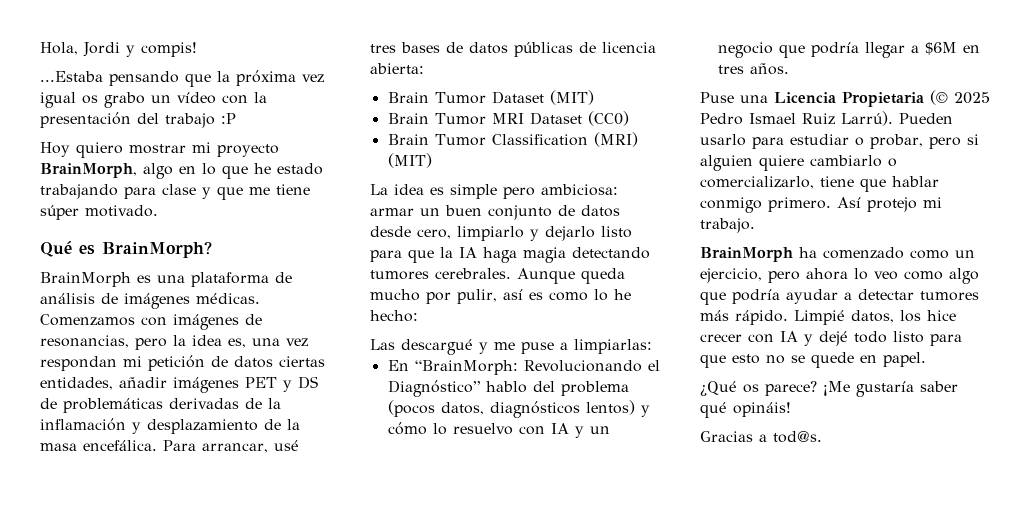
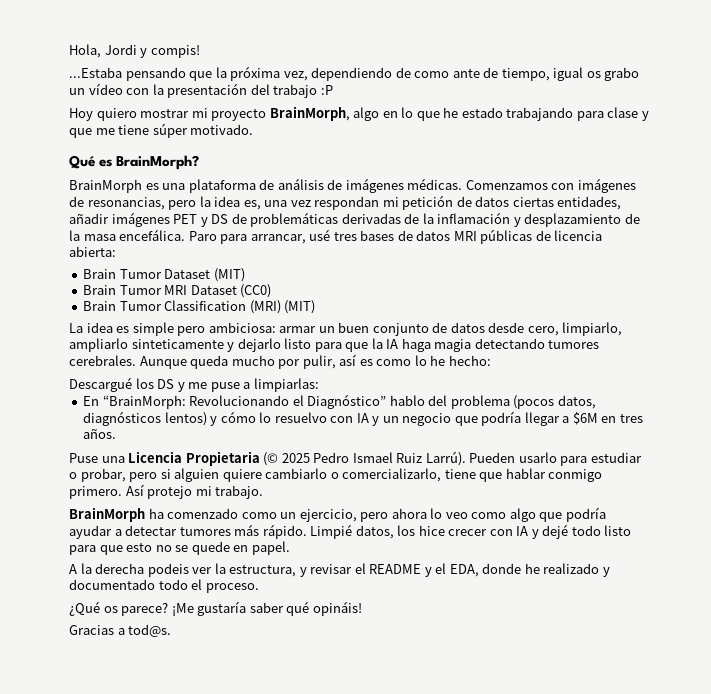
[302,74,324,83] vez -> [283,67,550,81] vez, dependiendo de como ante de tiempo,
[163,440,196,451] Para -> [188,231,248,244] Paro para
(508, 48) none -> [453,231,477,241] MRI
[457,226,524,241] limpiarlo -> [562,322,623,336] [69,338,224,352] limpiarlo, ampliarlo sinteticamente
[370,339,473,355] Las descargué -> [69,377,175,392] Descargué los DS
(926, 359) none -> [69,563,610,577] [69,579,259,593] // A la derecha podeis ver la estructura, y revisar el README y el EDA, donde he realizado y documentado todo el proceso.

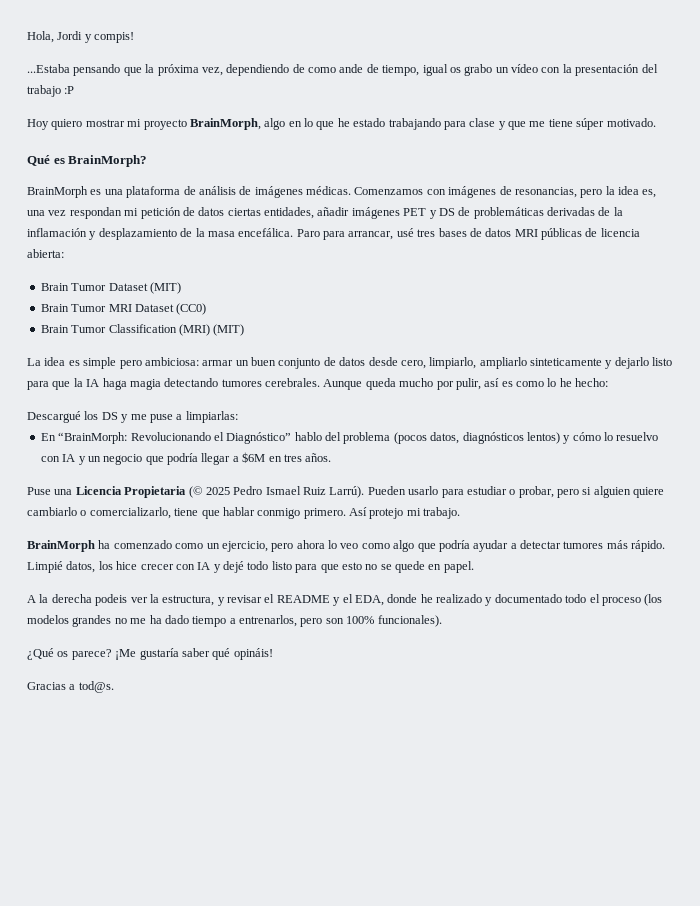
[452,69,480,78] ante -> [339,64,364,73] ande
[205,583,259,593] proceso. -> [601,594,663,606] [27,615,442,627] proceso (los modelos grandes no me ha dado tiempo a entrenarlos, pero son 100% funcionales).

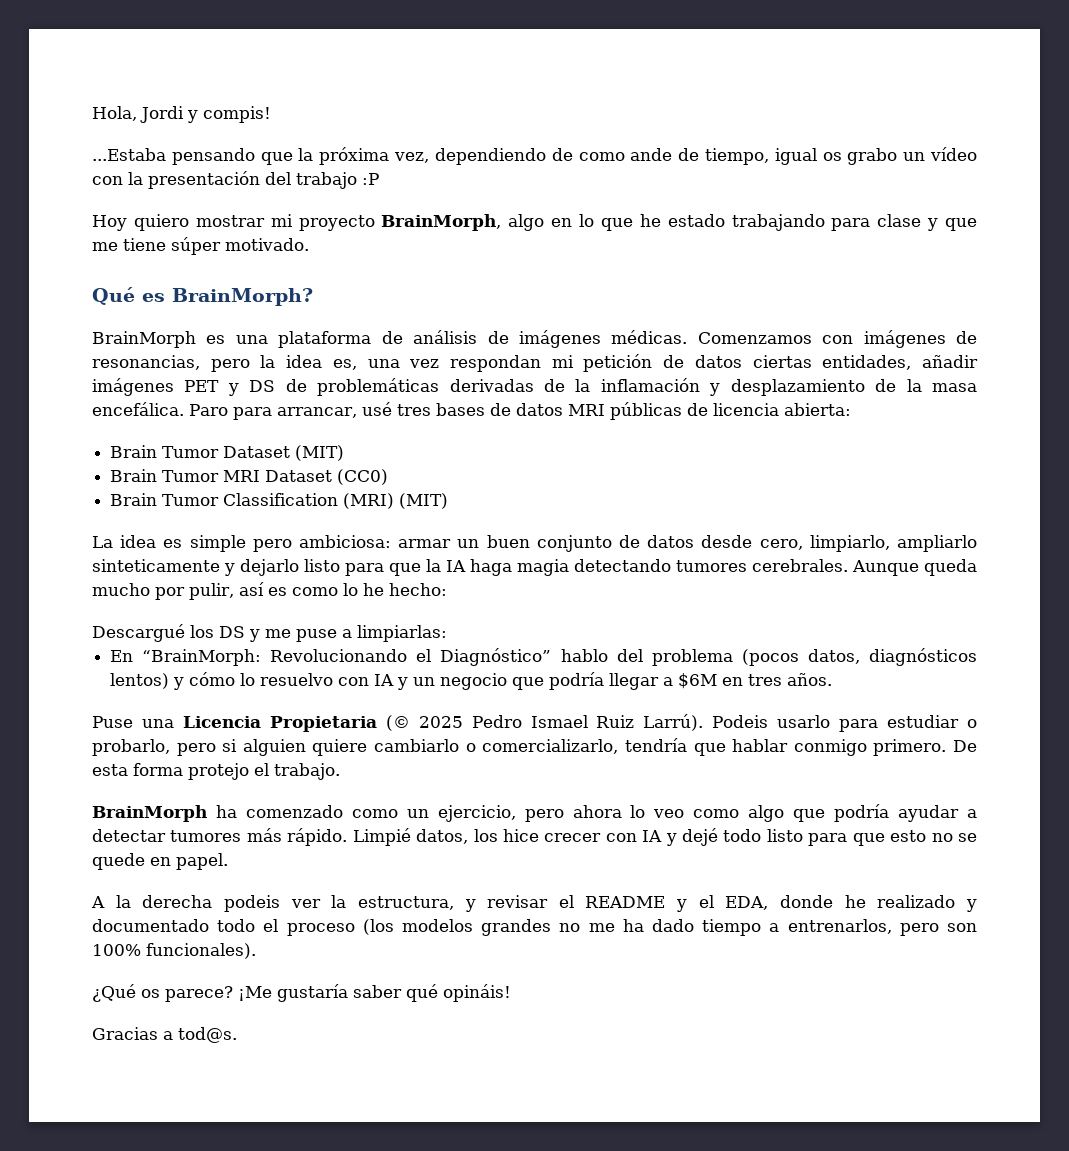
[367,486,406,495] Pueden -> [712,715,769,728] Podeis
[518,486,554,498] probar, -> [92,739,170,756] probarlo,
[174,508,199,516] tiene -> [624,738,687,752] tendría
[349,507,421,519] Así protejo mi -> [953,740,978,752] [92,763,269,780] De esta forma protejo el

